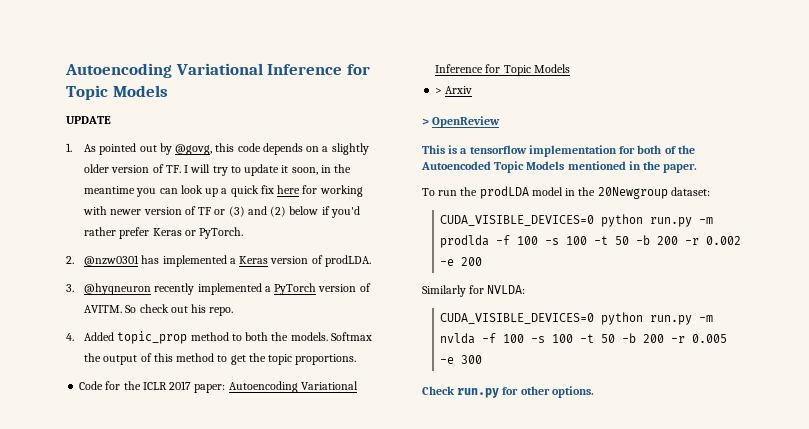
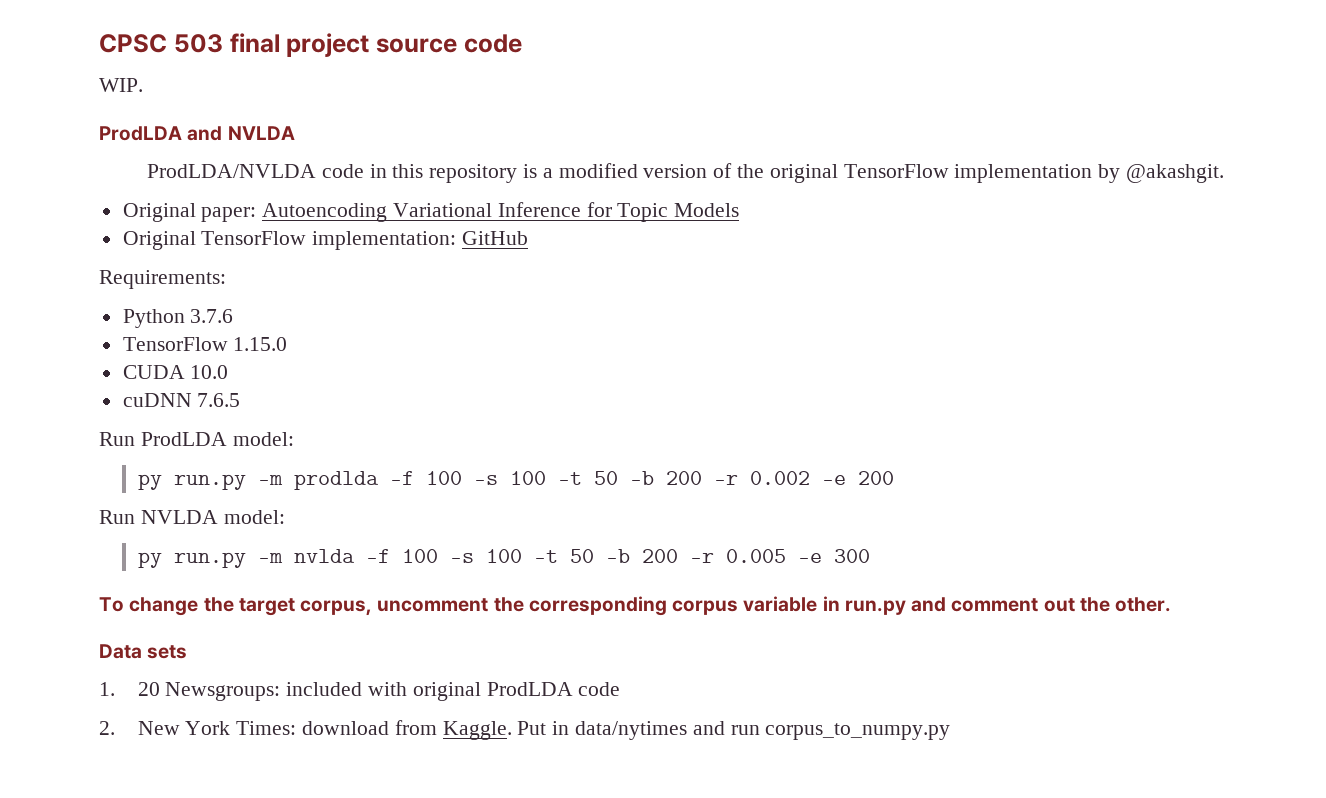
[65,63,370,78] [66,85,168,100] [66,116,111,124] [66,143,369,155] [84,164,352,176] [84,185,363,197] [83,206,360,218] [84,227,244,239] [66,255,371,267] [66,283,371,295] [84,304,234,316] [66,331,372,344] [84,353,357,365] [79,381,192,390] Autoencoding Variational Inference for Topic Models // UPDATE // 1. As pointed out by @govg, this code depends on a slightly older version of TF. I will try to update it soon, in the meantime you can look up a quick fix here for working with newer version of TF or (3) and (2) below if you'd rather prefer Keras or PyTorch. // 2. @nzw0301 has implemented a Keras version of prodLDA. // 3. @hyqneuron recently implemented a PyTorch version of AVITM. So check out his repo. // 4. Added topic_prop method to both the models. Softmax the output of this method to get the topic proportions. // Code for the ICLR 2017 -> [99,33,522,57] [99,78,143,92] [99,126,295,141] [147,163,1225,183] [122,203,196,222] CPSC 503 final project source code // WIP. // ProdLDA and NVLDA // ProdLDA/NVLDA code in this repository is a modified version of the original TensorFlow implementation by @akashgit. // Original
[435,86,473,94] [422,116,501,128] [422,145,695,157] [421,161,698,173] [422,186,710,199] [440,214,644,227] > Arxiv // > OpenReview // This is a tensorflow implementation for both of the Autoencoded Topic Models mentioned in the paper. // To run the prodLDA model in the 20Newgroup dataset: // CUDA_VISIBLE_DEVICES=0 python -> [122,231,529,250] [99,270,226,289] [122,309,234,328] [122,337,288,351] [122,365,229,379] [122,393,241,407] [99,432,294,446] [137,474,162,490] Original TensorFlow implementation: GitHub // Requirements: // Python 3.7.6 // TensorFlow 1.15.0 // CUDA 10.0 // cuDNN 7.6.5 // Run ProdLDA model: // py
[422,285,526,297] [440,312,644,325] Similarly for NVLDA: // CUDA_VISIBLE_DEVICES=0 python -> [99,510,285,524] [137,552,162,568] Run NVLDA model: // py
[422,386,594,398] Check run.py for other options. -> [99,596,1172,616] [99,644,188,659] [99,682,621,701] [99,720,951,740] To change the target corpus, uncomment the corresponding corpus variable in run.py and comment out the other. // Data sets // 1. 20 Newsgroups: included with original ProdLDA code // 2. New York Times: download from Kaggle. Put in data/nytimes and run corpus_to_numpy.py

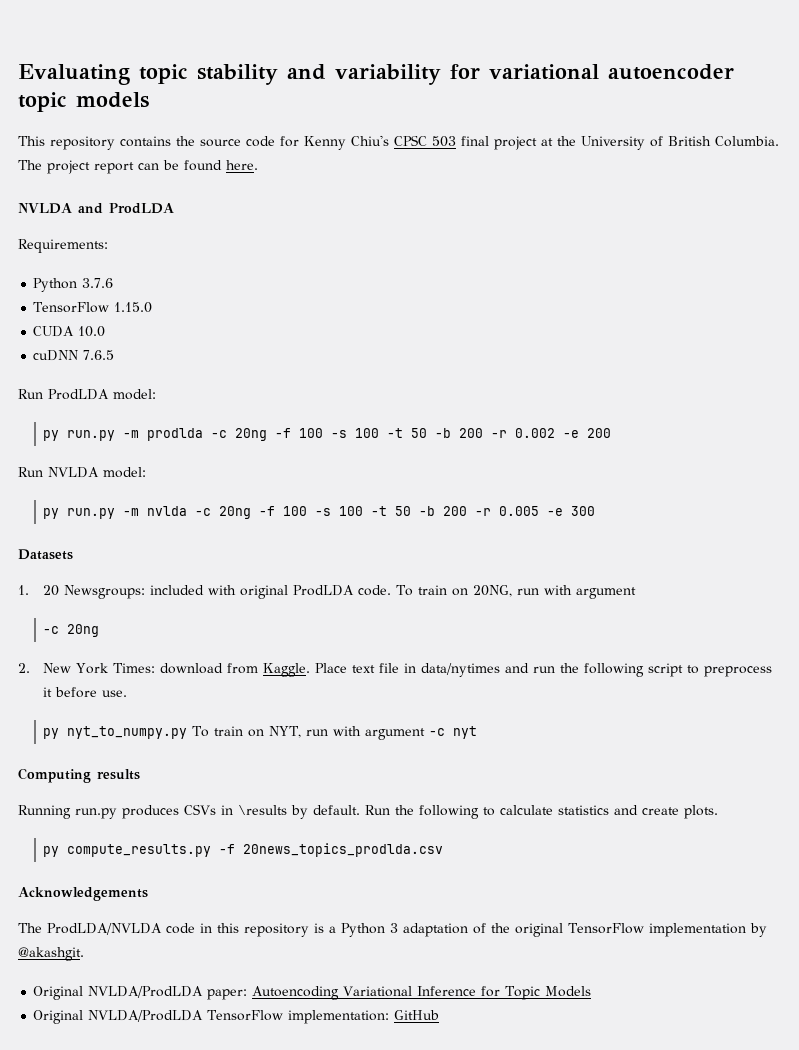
[99,33,522,57] [99,78,143,92] [99,126,295,141] [147,163,1225,183] [122,202,740,222] [122,231,529,250] CPSC 503 final project source code // WIP. // ProdLDA and NVLDA // ProdLDA/NVLDA code in this repository is a modified version of the original TensorFlow implementation by @akashgit. // Original paper: Autoencoding Variational Inference for Topic Models // Original TensorFlow implementation: GitHub -> [18,64,734,85] [18,92,149,112] [18,135,779,150] [18,160,258,174] [18,203,174,214] Evaluating topic stability and variability for variational autoencoder topic models // This repository contains the source code for Kenny Chiu's CPSC 503 final project at the University of British Columbia. The project report can be found here. // NVLDA and ProdLDA
(379, 480) none -> [211,428,268,441] -c 20ng
(355, 556) none -> [195,506,252,519] -c 20ng
[99,596,1172,616] [99,644,188,659] To change the target corpus, uncomment the corresponding corpus variable in run.py and comment out the other. // Data sets -> [18,549,73,560] Datasets
[578,682,621,696] code -> [358,585,637,599] [43,624,100,637] code. To train on 20NG, run with argument // -c 20ng
[517,721,547,735] Put -> [315,663,400,673] Place text file
[765,723,951,740] corpus_to_numpy.py -> [560,663,773,677] [43,687,128,698] [43,726,478,740] [18,768,140,783] [18,804,718,819] [43,843,444,857] [18,887,148,901] [18,923,767,937] [18,947,84,961] [33,986,592,1000] [33,1010,440,1024] the following script to preprocess it before use. // py nyt_to_numpy.py To train on NYT, run with argument -c nyt // Computing results // Running run.py produces CSVs in \results by default. Run the following to calculate statistics and create plots. // py compute_results.py -f 20news_topics_prodlda.csv // Acknowledgements // The ProdLDA/NVLDA code in this repository is a Python 3 adaptation of the original TensorFlow implementation by @akashgit. // Original NVLDA/ProdLDA paper: Autoencoding Variational Inference for Topic Models // Original NVLDA/ProdLDA TensorFlow implementation: GitHub

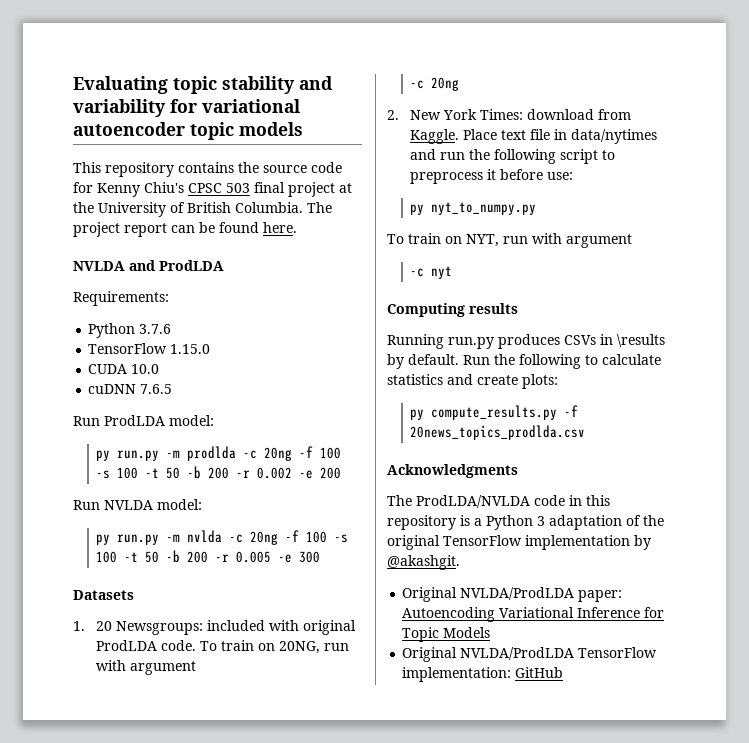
[102,690,128,697] use. -> [547,172,574,180] use:
(188, 732) none -> (537, 208) //
(426, 734) none -> (632, 241) //
[683,805,718,819] plots. -> [522,374,558,389] plots:
[18,887,148,901] Acknowledgements -> [387,464,518,478] Acknowledgments

